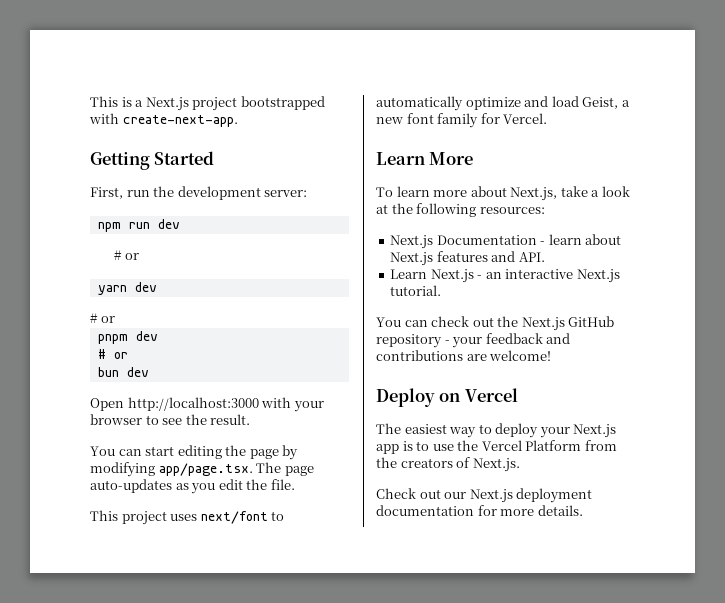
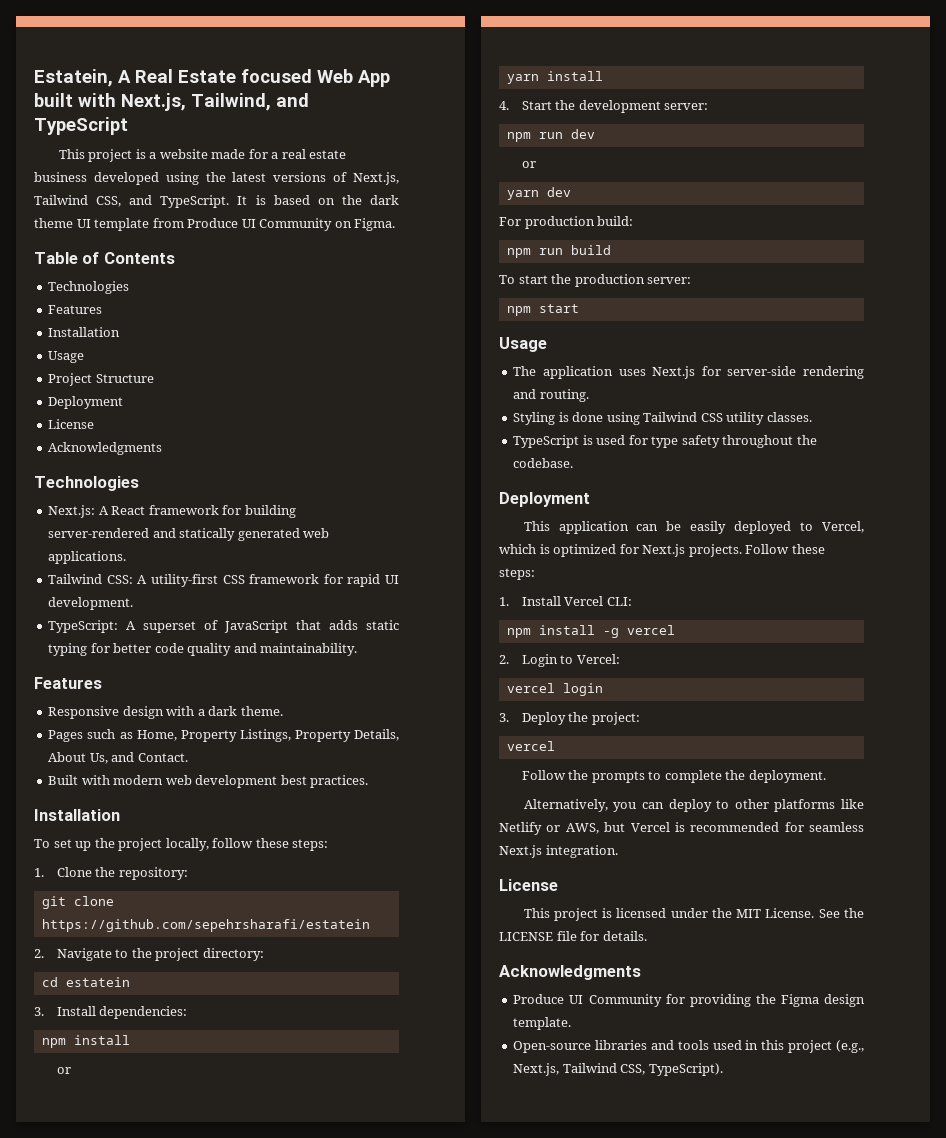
[90,96,325,111] [89,113,238,127] [90,151,215,170] [90,187,150,199] This is a Next.js project bootstrapped with create-next-app. // Getting Started // First, run -> [34,69,390,87] [34,93,309,111] [34,117,128,135] [58,149,347,162] [34,172,399,185] [34,195,399,208] [34,218,396,231] [34,252,175,264] [48,281,130,294] [48,305,103,314] [48,327,121,337] [48,351,85,363] [48,373,154,386] [48,396,124,409] [48,419,95,429] [48,442,163,455] [34,476,139,491] [48,505,296,518] [48,528,330,541] [48,551,127,564] [48,574,399,587] [48,597,134,610] [48,620,399,633] [48,643,358,656] [34,677,102,689] [48,706,283,719] [48,729,399,742] [48,752,188,764] [48,775,369,788] [34,809,120,821] [34,838,329,851] [34,867,188,880] [41,896,114,909] [41,919,370,932] [34,948,264,961] [41,977,130,987] [34,1006,188,1019] [41,1035,130,1048] [56,1067,71,1074] [506,71,603,84] [499,101,552,110] Estatein, A Real Estate focused Web App built with Next.js, Tailwind, and TypeScript // This project is a website made for a real estate business developed using the latest versions of Next.js, Tailwind CSS, and TypeScript. It is based on the dark theme UI template from Produce UI Community on Figma. // Table of Contents // Technologies // Features // Installation // Usage // Project Structure // Deployment // License // Acknowledgments // Technologies // Next.js: A React framework for building server-rendered and statically generated web applications. // Tailwind CSS: A utility-first CSS framework for rapid UI development. // TypeScript: A superset of JavaScript that adds static typing for better code quality and maintainability. // Features // Responsive design with a dark theme. // Pages such as Home, Property Listings, Property Details, About Us, and Contact. // Built with modern web development best practices. // Installation // To set up the project locally, follow these steps: // 1. Clone the repository: // git clone https://github.com/sepehrsharafi/estatein // 2. Navigate to the project directory: // cd estatein // 3. Install dependencies: // npm install // or // yarn install // 4. Start
[114,250,123,260] # -> (595, 134) none
[90,313,115,323] [97,331,158,344] [97,349,128,359] [97,367,149,377] [90,397,324,412] [90,414,251,425] [90,445,299,460] [90,462,314,477] [90,479,295,494] [90,510,285,525] [376,96,630,111] [376,113,548,128] [376,152,474,165] [376,186,630,201] [376,203,545,217] [390,234,622,249] [390,251,545,266] [390,269,620,283] [390,285,442,296] [376,316,615,331] [376,333,571,348] [376,350,552,361] [376,388,518,407] [376,423,617,438] [376,440,617,454] [376,457,520,472] [376,488,593,503] [376,505,583,516] # or // pnpm dev // # or // bun dev // Open http://localhost:3000 with your browser to see the result. // You can start editing the page by modifying app/page.tsx. The page auto-updates as you edit the file. // This project uses next/font to automatically optimize and load Geist, a new font family for Vercel. // Learn More // To learn more about Next.js, take a look at the following resources: // Next.js Documentation - learn about Next.js features and API. // Learn Next.js - an interactive Next.js tutorial. // You can check out the Next.js GitHub repository - your feedback and contributions are welcome! // Deploy on Vercel // The easiest way to deploy your Next.js app is to use the Vercel Platform from the creators of Next.js. // Check out our Next.js deployment documentation for more details. -> [499,216,634,229] [506,245,611,258] [499,274,692,287] [506,304,579,316] [499,337,547,352] [513,366,864,379] [513,389,589,402] [513,412,812,425] [513,435,817,448] [513,458,574,468] [499,492,590,507] [523,521,864,534] [499,544,825,557] [499,568,535,580] [499,596,632,606] [506,625,675,638] [499,654,620,667] [506,683,603,696] [499,712,640,725] [506,741,555,751] [521,770,826,783] [523,799,864,812] [499,822,864,835] [499,845,618,858] [499,879,558,891] [523,908,865,921] [499,931,647,941] [499,965,641,980] [513,994,865,1007] [513,1017,572,1030] [513,1040,864,1053] [513,1063,723,1076] For production build: // npm run build // To start the production server: // npm start // Usage // The application uses Next.js for server-side rendering and routing. // Styling is done using Tailwind CSS utility classes. // TypeScript is used for type safety throughout the codebase. // Deployment // This application can be easily deployed to Vercel, which is optimized for Next.js projects. Follow these steps: // 1. Install Vercel CLI: // npm install -g vercel // 2. Login to Vercel: // vercel login // 3. Deploy the project: // vercel // Follow the prompts to complete the deployment. // Alternatively, you can deploy to other platforms like Netlify or AWS, but Vercel is recommended for seamless Next.js integration. // License // This project is licensed under the MIT License. See the LICENSE file for details. // Acknowledgments // Produce UI Community for providing the Figma design template. // Open-source libraries and tools used in this project (e.g., Next.js, Tailwind CSS, TypeScript).

